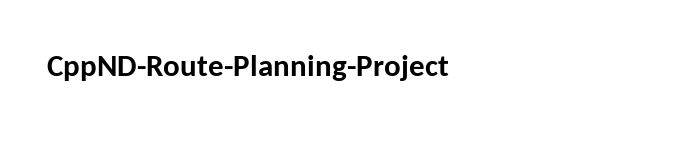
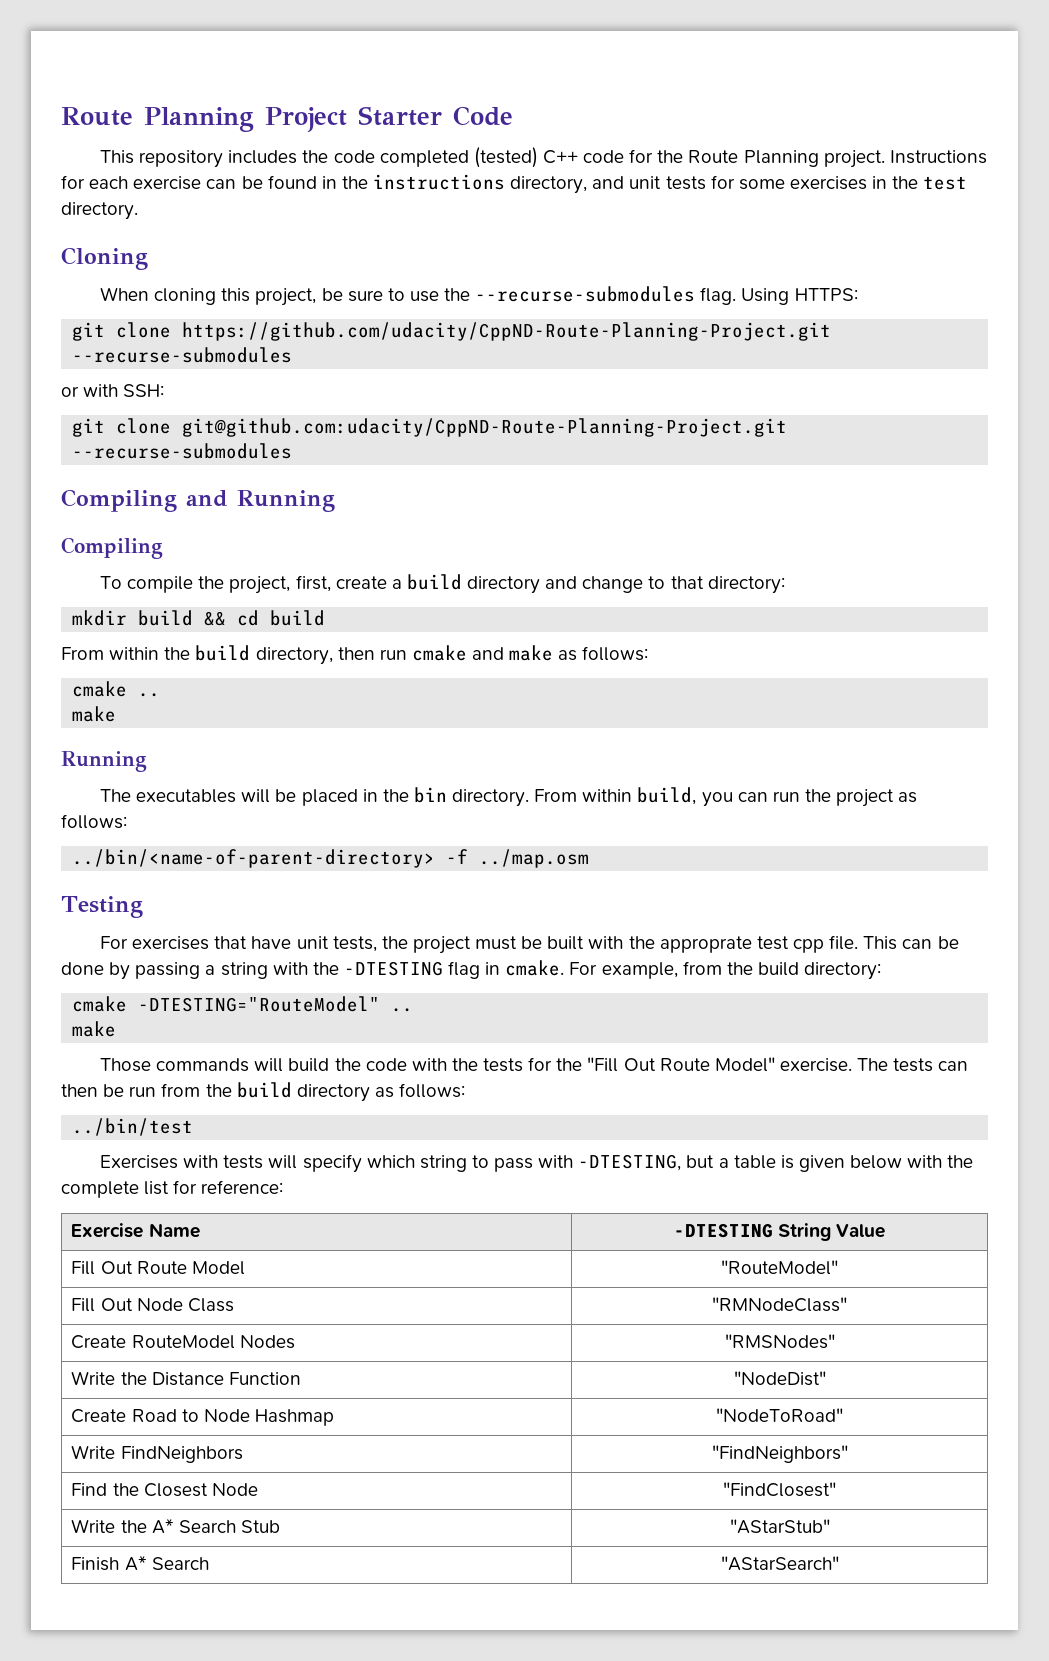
[47,55,449,81] CppND-Route-Planning-Project -> [61,106,513,132] [100,147,987,168] [61,174,968,194] [61,202,138,220] [61,247,148,270] [100,286,858,306] [72,322,832,341] [72,347,293,363] [61,384,165,397] [72,418,788,437] [72,443,293,459] [61,489,335,512] [61,537,163,559] [100,574,785,594] [72,610,326,626] [61,645,649,665] [72,681,161,697] [72,706,117,722] [61,751,147,772] [100,787,918,807] [61,814,127,829] [72,849,590,868] [61,896,143,918] [100,935,959,954] [61,960,882,980] [72,996,414,1012] [72,1021,117,1037] [100,1057,969,1072] [61,1082,466,1102] [72,1118,194,1136] [100,1154,974,1173] [61,1180,284,1198] [71,1223,200,1238] [673,1223,886,1241] [71,1261,245,1275] [721,1260,838,1275] [71,1298,234,1312] [712,1297,847,1312] [71,1335,295,1349] [724,1334,835,1349] [71,1371,301,1386] [733,1371,826,1386] [71,1409,334,1426] [716,1408,843,1422] [71,1445,243,1463] [711,1445,848,1463] [71,1483,258,1497] [723,1482,836,1497] [71,1519,280,1534] [729,1519,830,1534] [71,1556,209,1571] [720,1556,839,1571] Route Planning Project Starter Code // This repository includes the code completed (tested) C++ code for the Route Planning project. Instructions for each exercise can be found in the instructions directory, and unit tests for some exercises in the test directory. // Cloning // When cloning this project, be sure to use the --recurse-submodules flag. Using HTTPS: // git clone https://github.com/udacity/CppND-Route-Planning-Project.git --recurse-submodules // or with SSH: // git clone git@github.com:udacity/CppND-Route-Planning-Project.git --recurse-submodules // Compiling and Running // Compiling // To compile the project, first, create a build directory and change to that directory: // mkdir build && cd build // From within the build directory, then run cmake and make as follows: // cmake .. // make // Running // The executables will be placed in the bin directory. From within build, you can run the project as follows: // ../bin/<name-of-parent-directory> -f ../map.osm // Testing // For exercises that have unit tests, the project must be built with the approprate test cpp file. This can be done by passing a string with the -DTESTING flag in cmake. For example, from the build directory: // cmake -DTESTING="RouteModel" .. // make // Those commands will build the code with the tests for the "Fill Out Route Model" exercise. The tests can then be run from the build directory as follows: // ../bin/test // Exercises with tests will specify which string to pass with -DTESTING, but a table is given below with the complete list for reference: // Exercise Name | -DTESTING String Value // Fill Out Route Model | "RouteModel" // Fill Out Node Class | "RMNodeClass" // Create RouteModel Nodes | "RMSNodes" // Write the Distance Function | "NodeDist" // Create Road to Node Hashmap | "NodeToRoad" // Write FindNeighbors | "FindNeighbors" // Find the Closest Node | "FindClosest" // Write the A* Search Stub | "AStarStub" // Finish A* Search | "AStarSearch"

